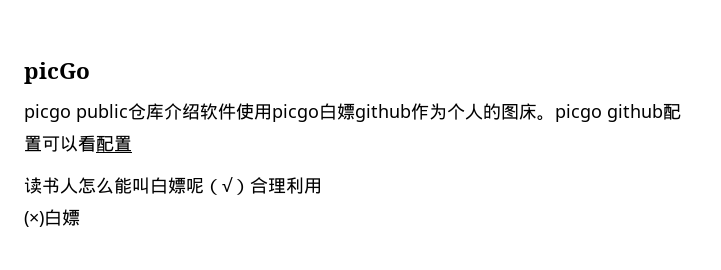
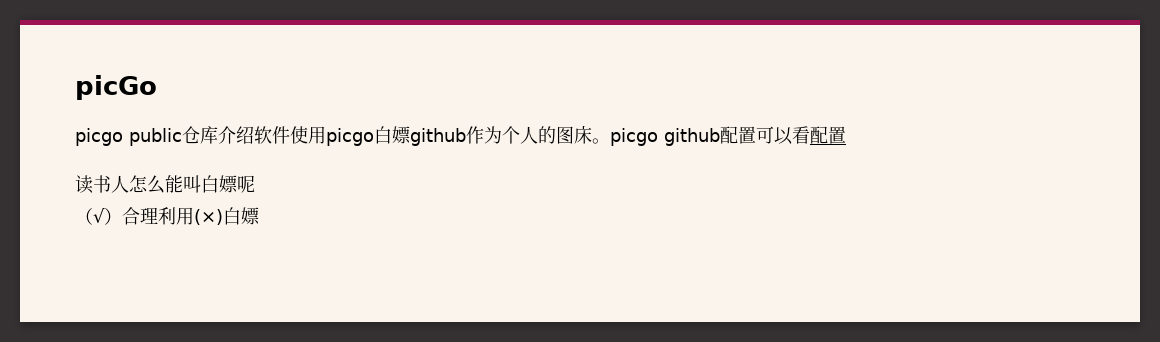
(204, 186) none -> (255, 184) //
(322, 186) // -> (194, 216) none

